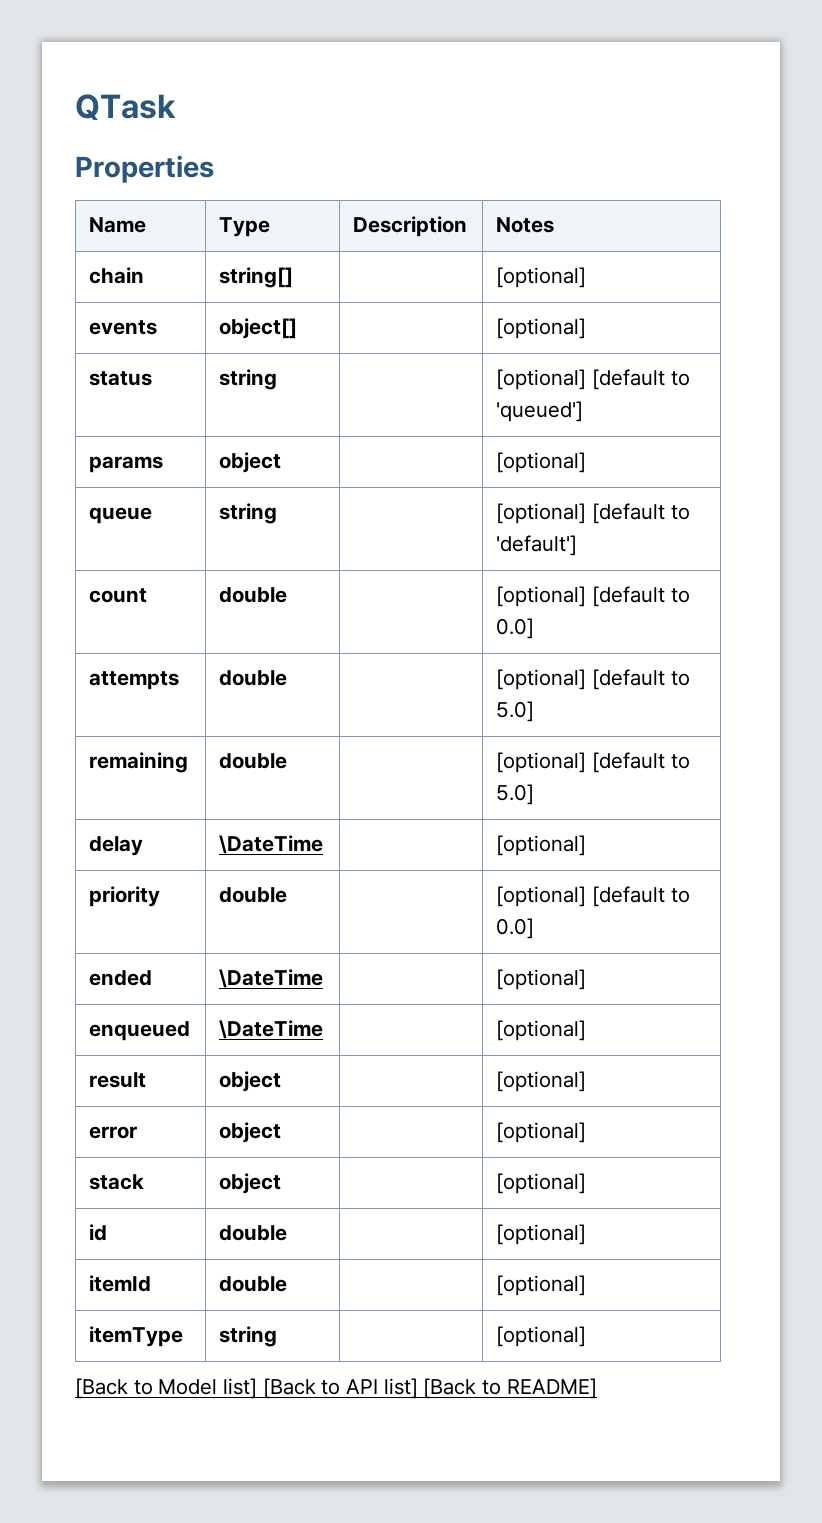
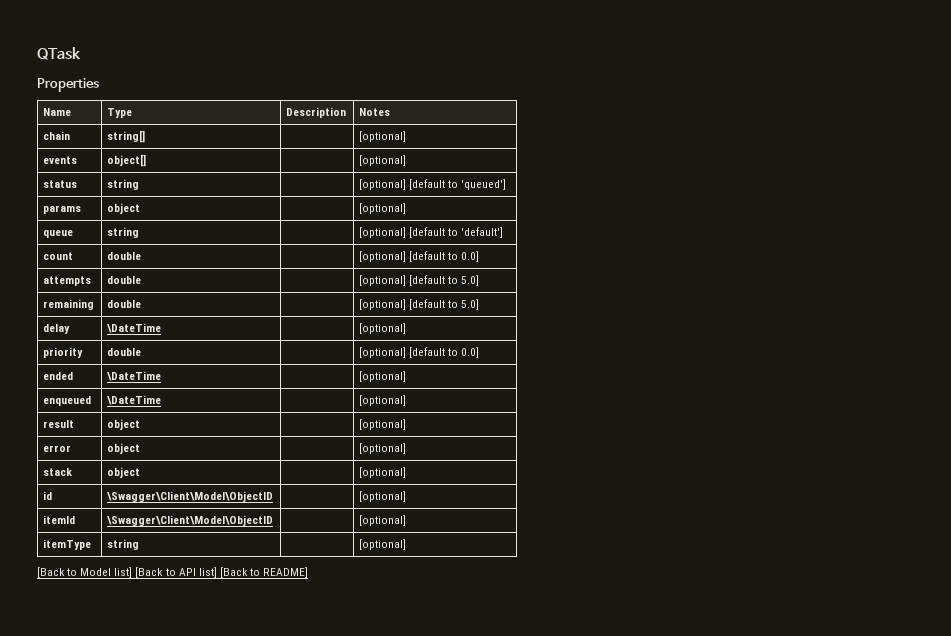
[219,1225,288,1241] double -> [107,491,274,502] \Swagger\Client\Model\ObjectID
[219,1276,288,1292] double -> [107,515,274,526] \Swagger\Client\Model\ObjectID

